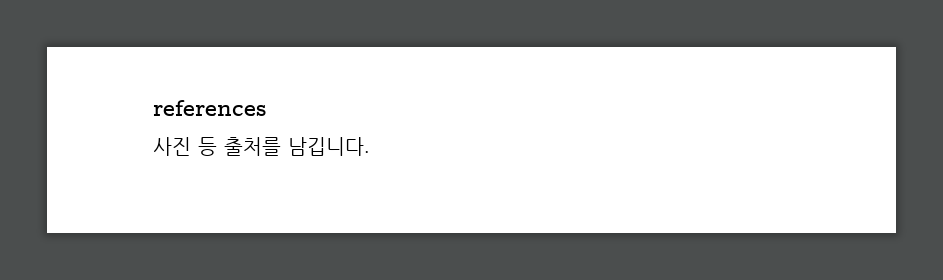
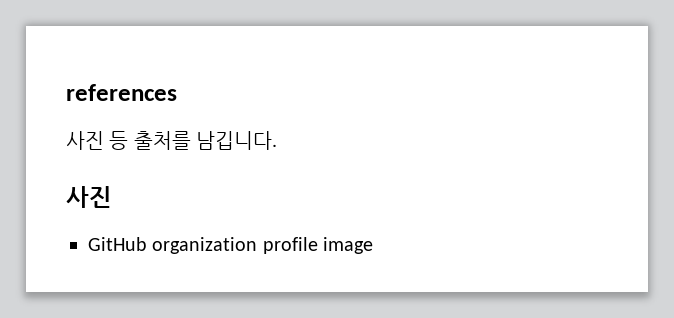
(370, 146) none -> [66,186,112,208] [88,237,374,254] // 사진 // GitHub organization profile image

